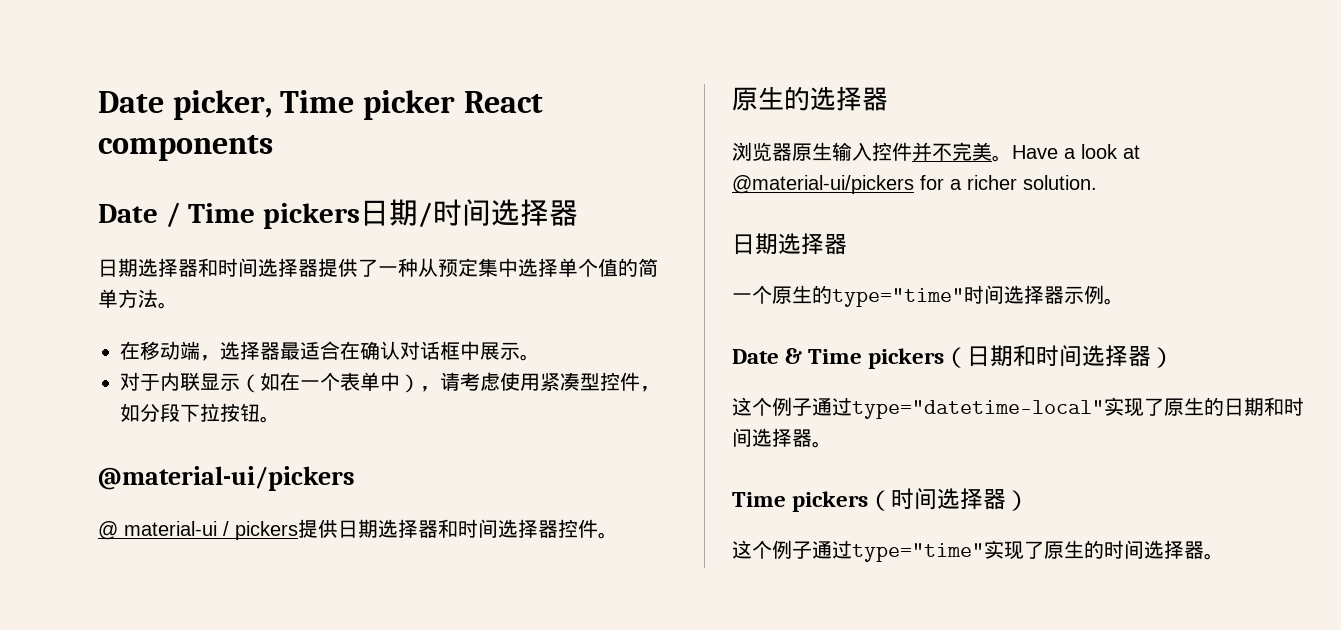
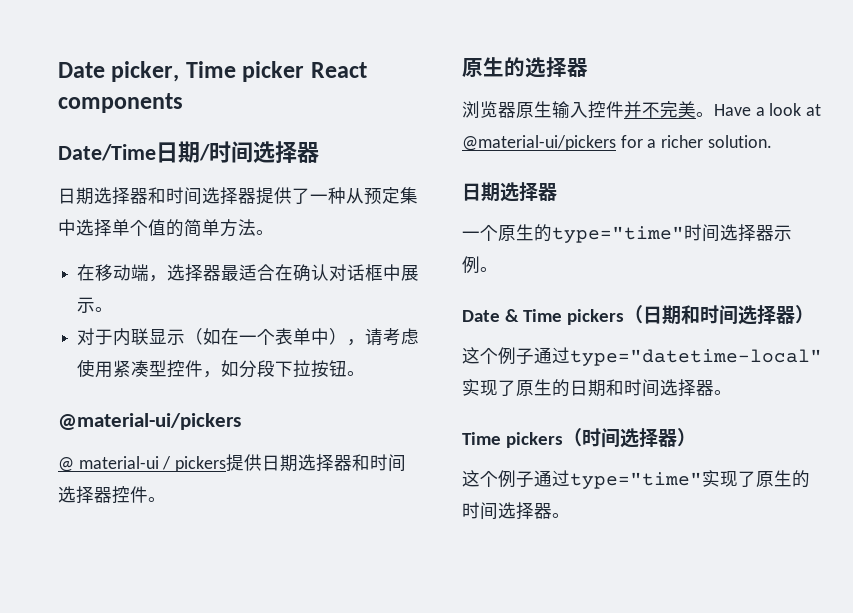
[98,202,361,229] Date / Time pickers -> [58,144,156,161] Date/Time

